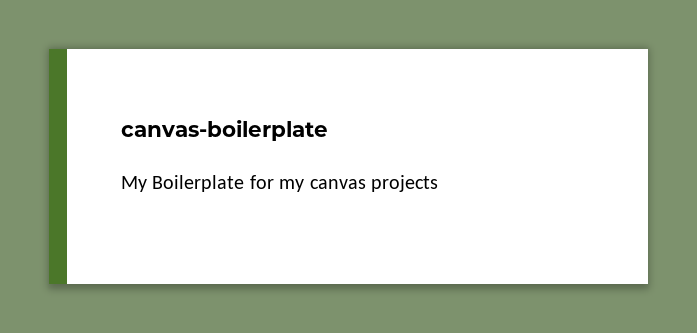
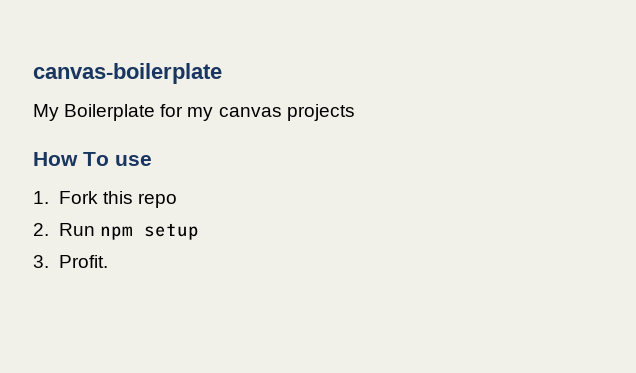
(438, 183) none -> [33,152,152,166] [33,191,177,208] [33,223,199,240] [33,255,108,268] // How To use // 1. Fork this repo // 2. Run npm setup // 3. Profit.

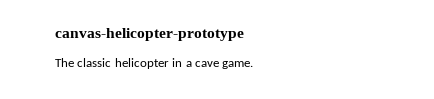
[33,63,222,84] [33,104,355,121] [33,152,152,166] [33,191,177,208] [33,223,199,240] [33,255,108,268] canvas-boilerplate // My Boilerplate for my canvas projects // How To use // 1. Fork this repo // 2. Run npm setup // 3. Profit. -> [55,28,244,41] [55,58,254,69] canvas-helicopter-prototype // The classic helicopter in a cave game.

